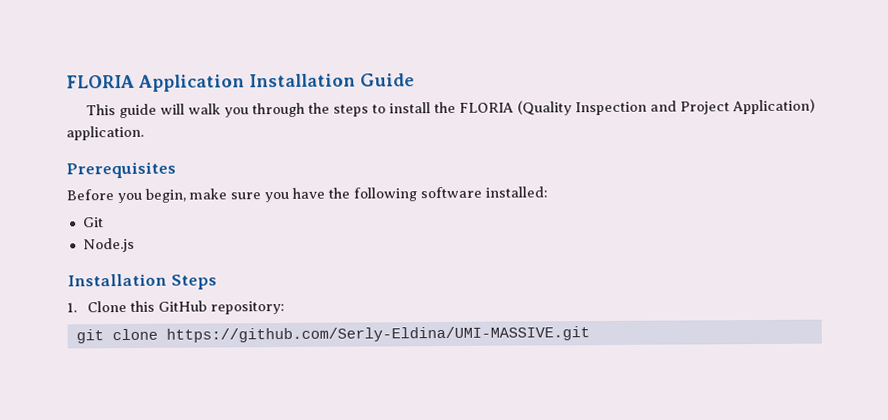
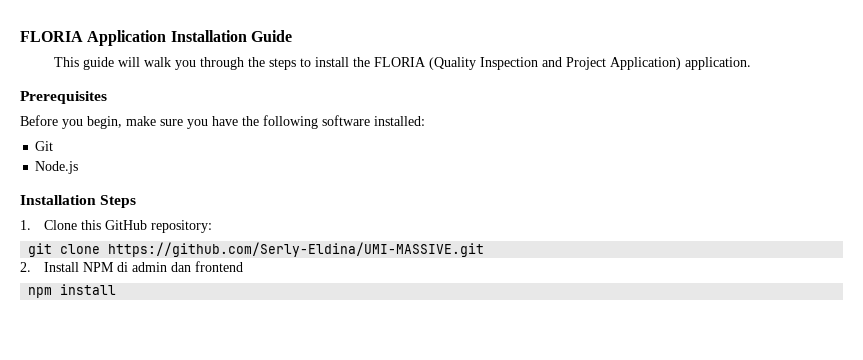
(590, 334) none -> [20,261,244,272] [28,284,117,298] // 2. Install NPM di admin dan frontend // npm install

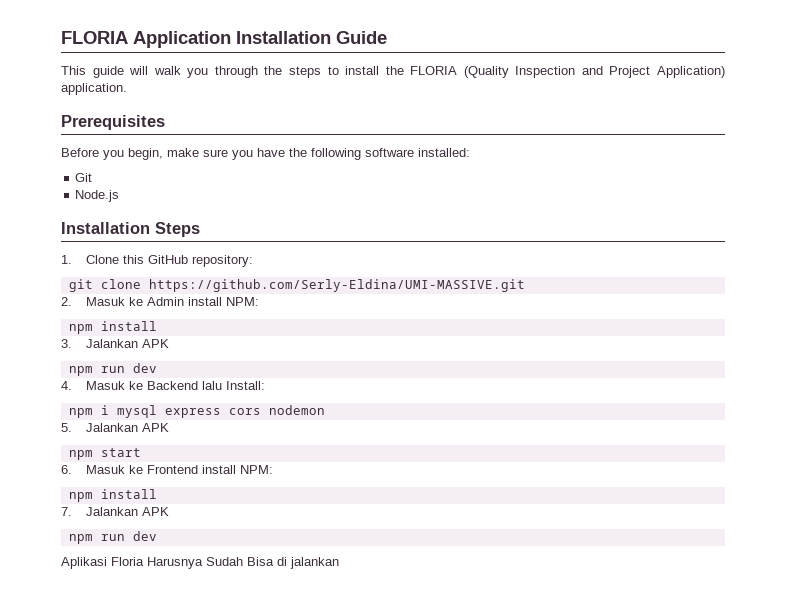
[44,261,244,272] [28,284,117,298] Install NPM di admin dan frontend // npm install -> [86,297,260,306] [68,321,157,334] [61,339,170,348] [68,363,157,376] [61,381,266,390] [68,405,325,418] [61,423,170,432] [68,448,141,460] [61,465,274,474] [68,489,157,502] [61,507,170,516] [68,531,157,544] [61,557,339,569] Masuk ke Admin install NPM: // npm install // 3. Jalankan APK // npm run dev // 4. Masuk ke Backend lalu Install: // npm i mysql express cors nodemon // 5. Jalankan APK // npm start // 6. Masuk ke Frontend install NPM: // npm install // 7. Jalankan APK // npm run dev // Aplikasi Floria Harusnya Sudah Bisa di jalankan

